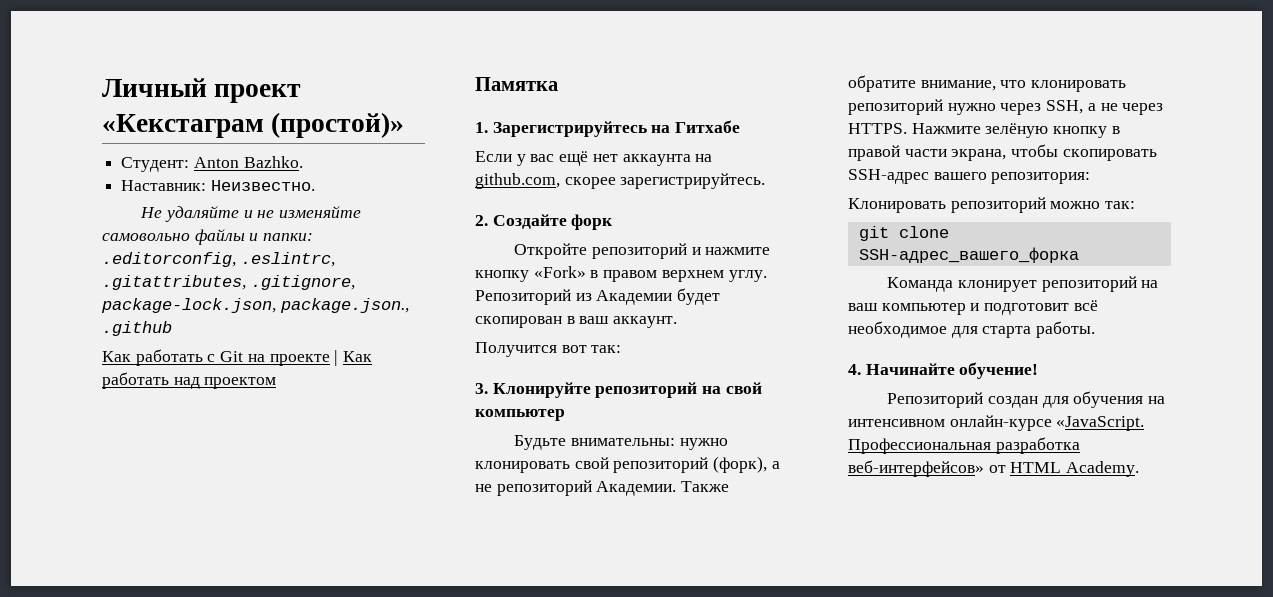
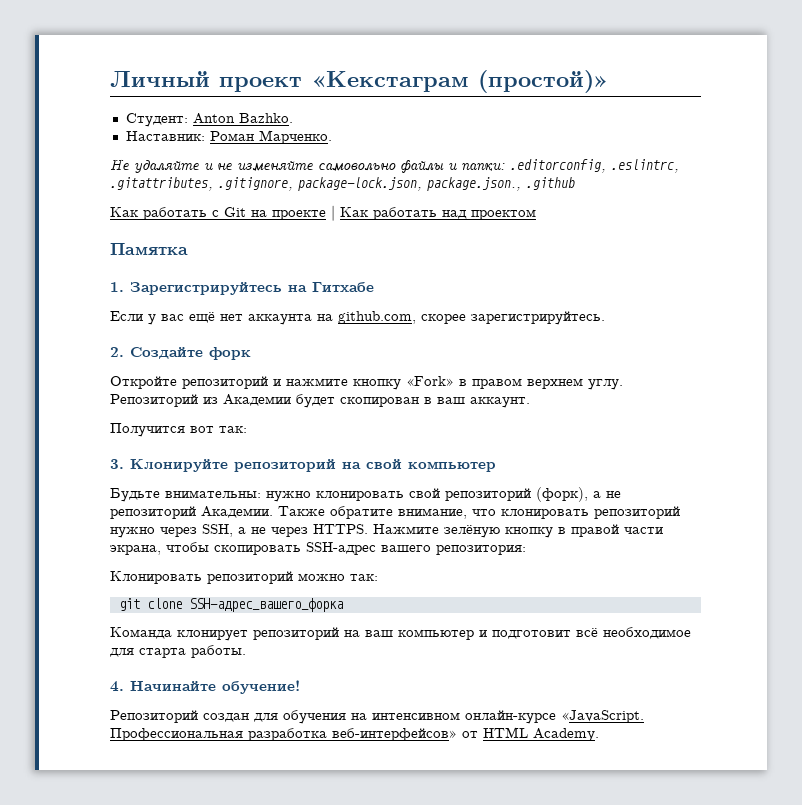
[210,180,315,191] Неизвестно. -> [209,130,332,144] Роман Марченко.

